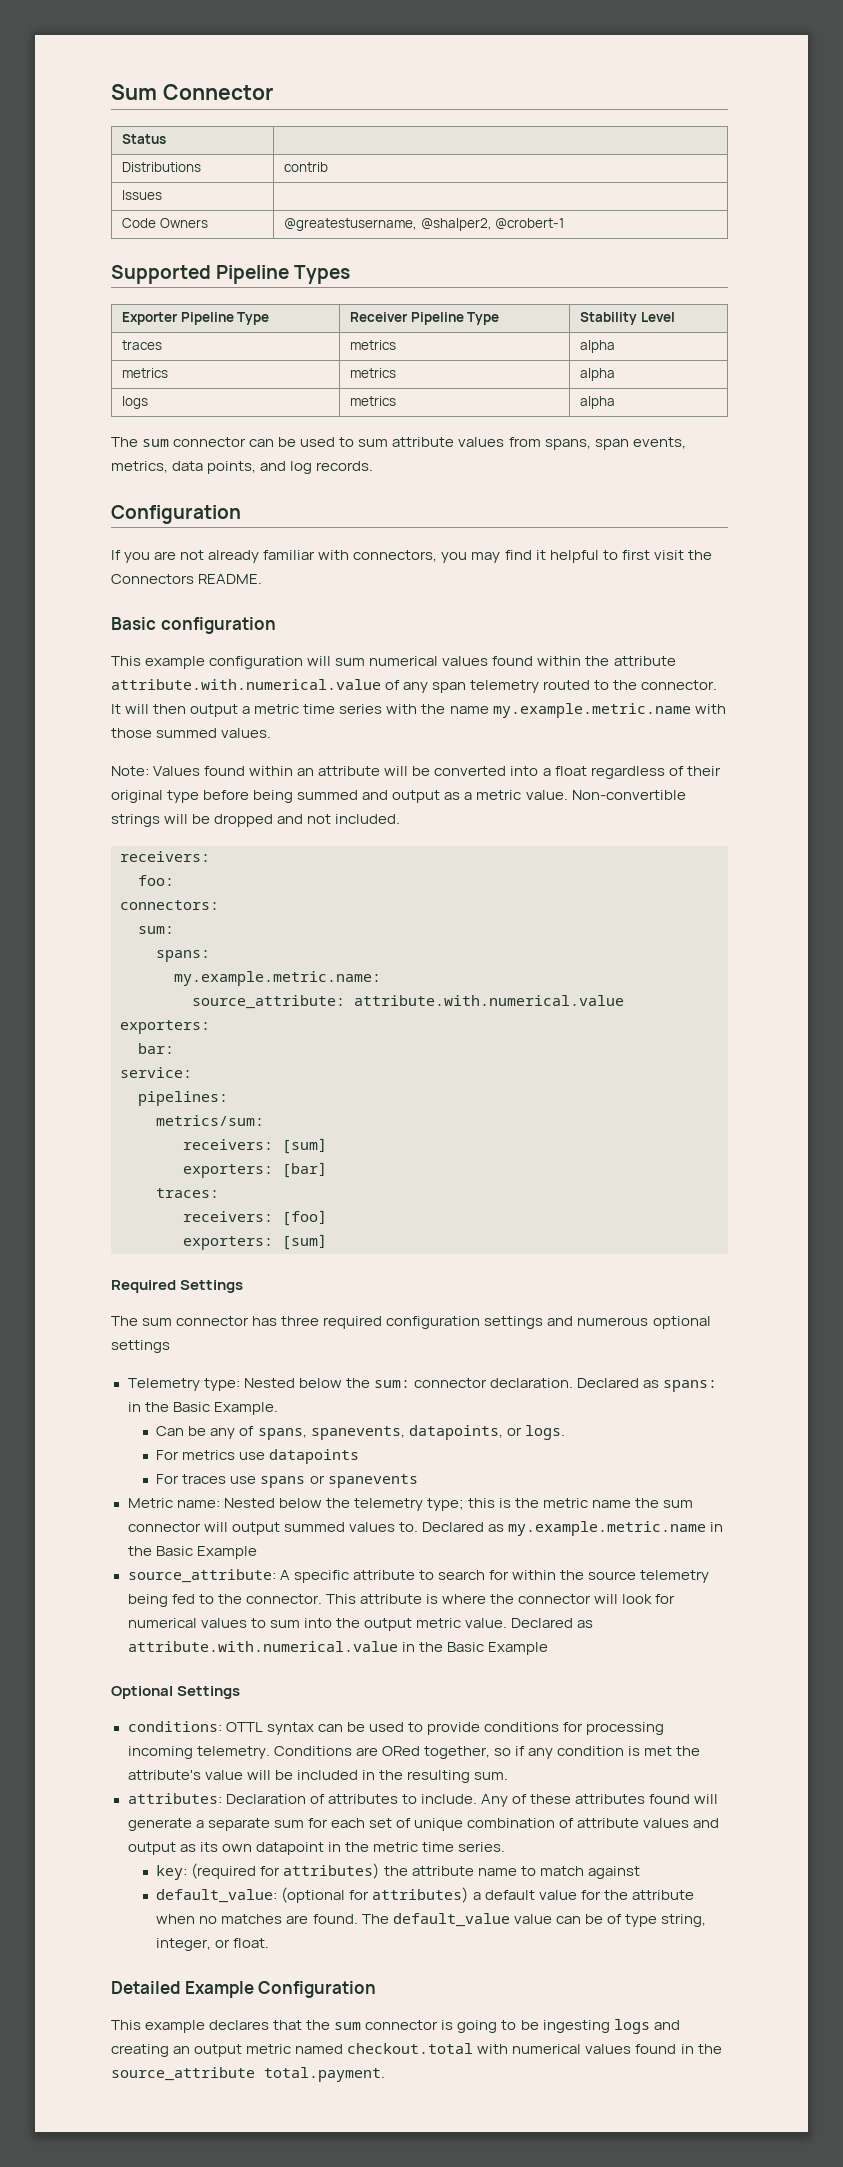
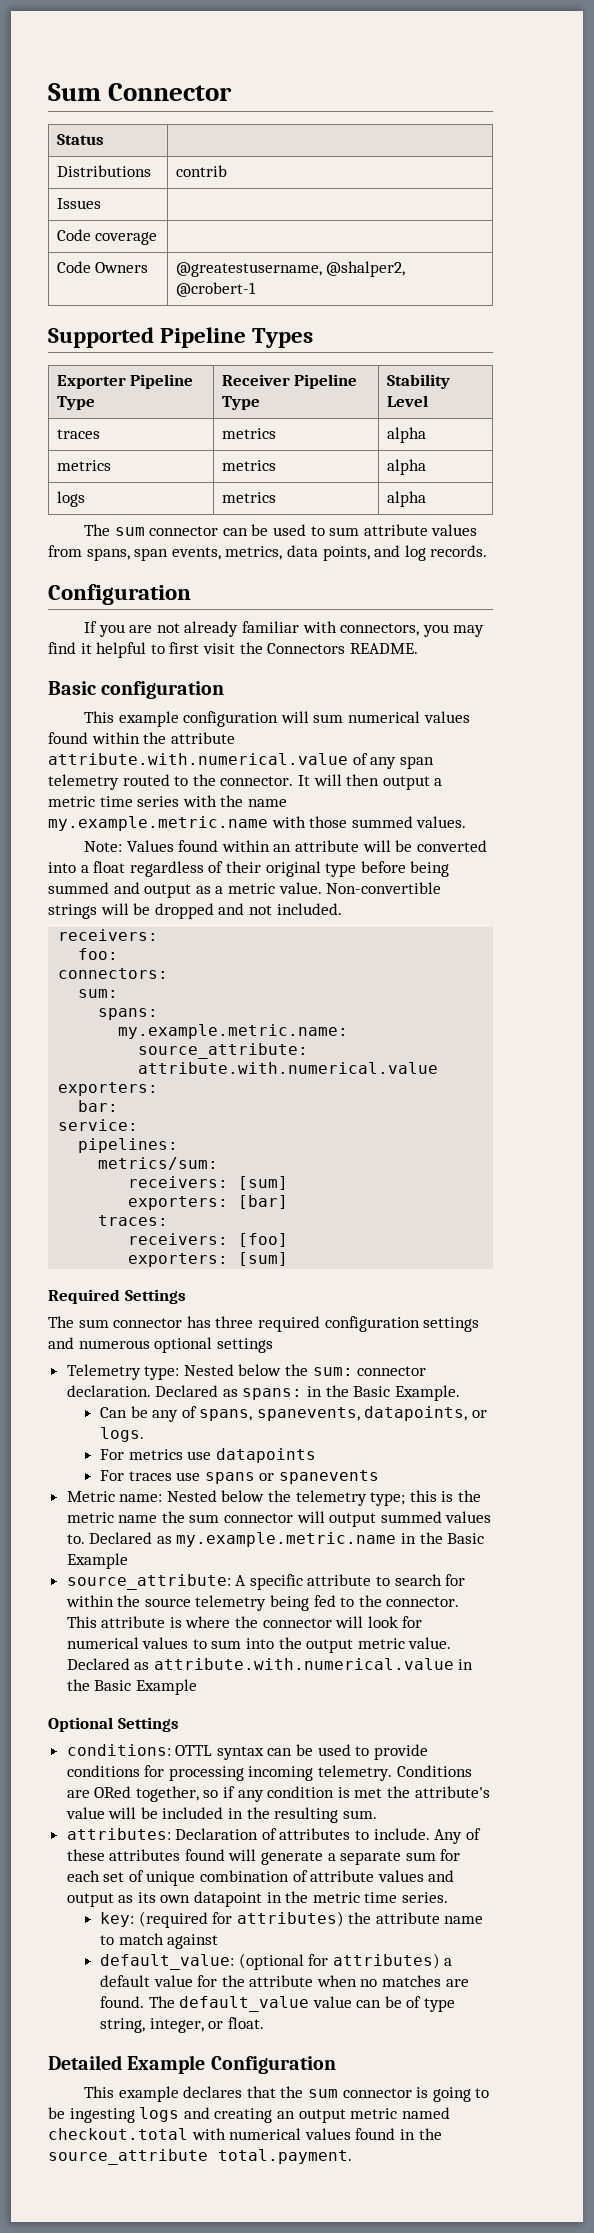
(163, 195) none -> [56,229,158,245] // Code coverage |

